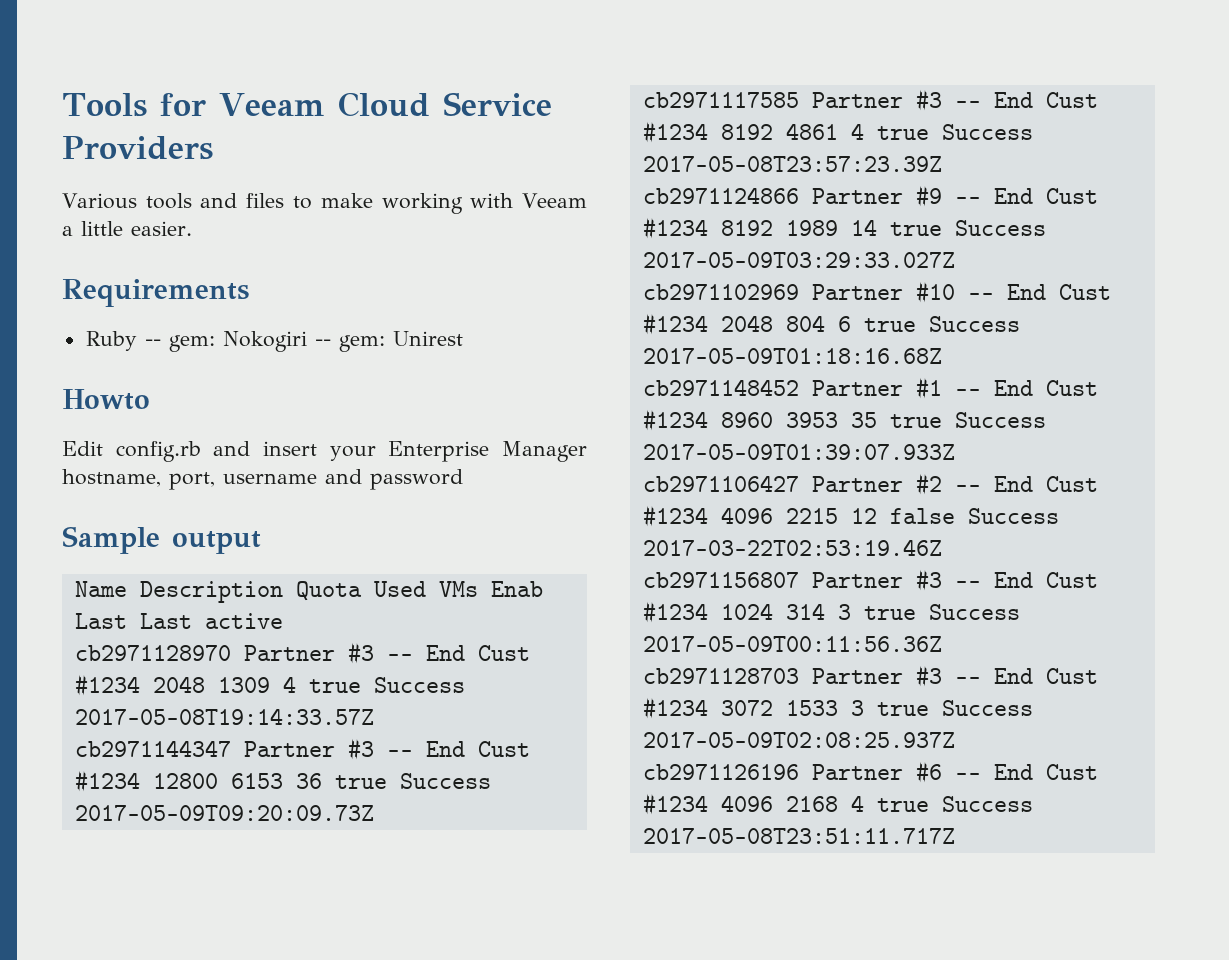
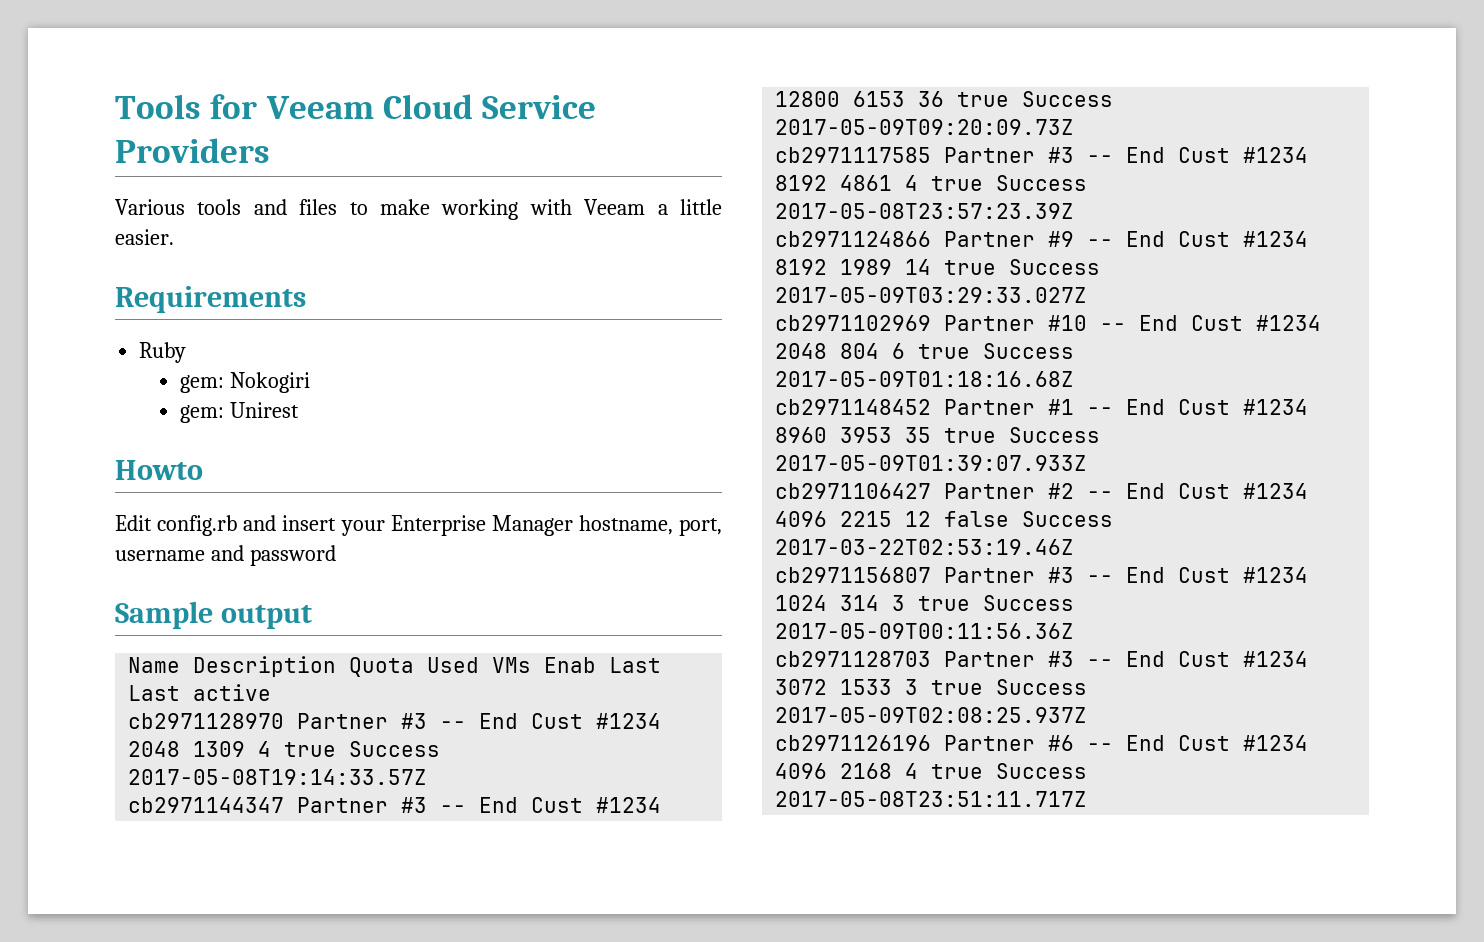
[144,339,161,346] -- -> (187, 352) //
[314,339,331,346] -- -> (310, 382) //

